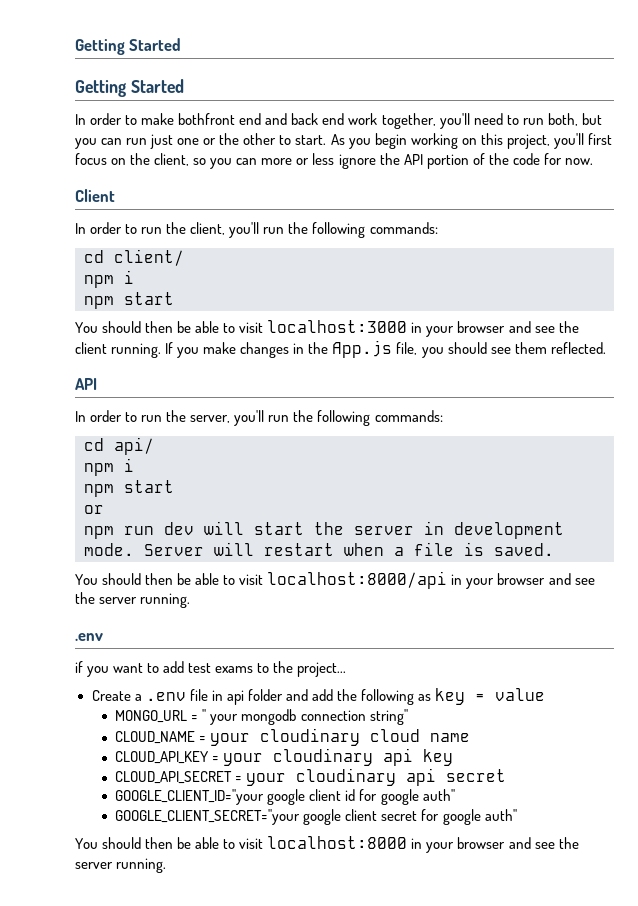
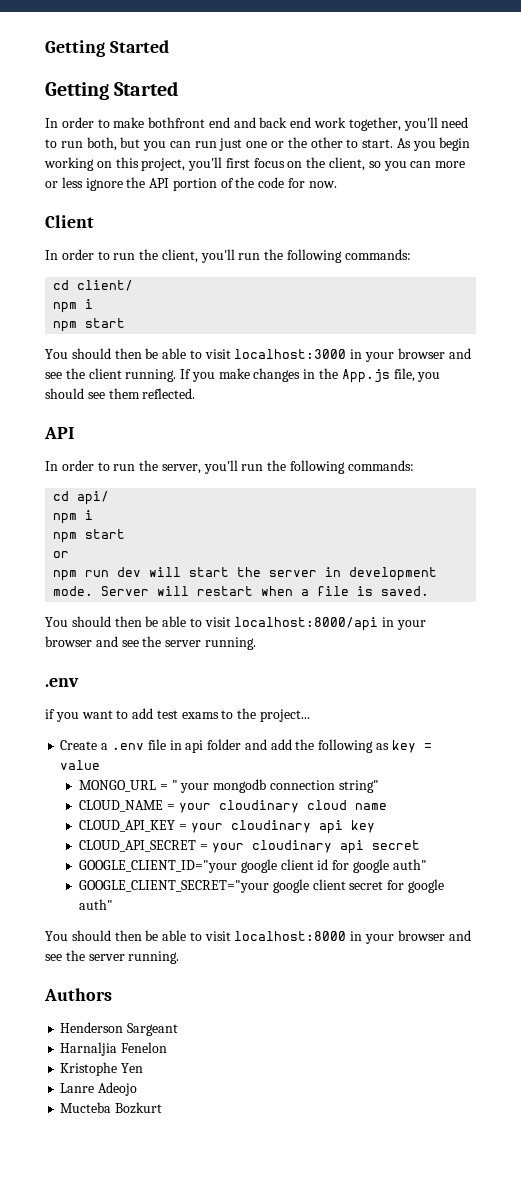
(167, 865) none -> [44,988,112,1001] [60,1022,179,1036] [60,1042,168,1056] [60,1062,144,1076] [60,1082,138,1096] [60,1102,163,1114] // Authors // Henderson Sargeant // Harnaljia Fenelon // Kristophe Yen // Lanre Adeojo // Mucteba Bozkurt

